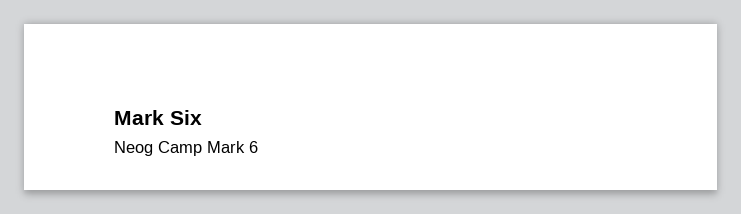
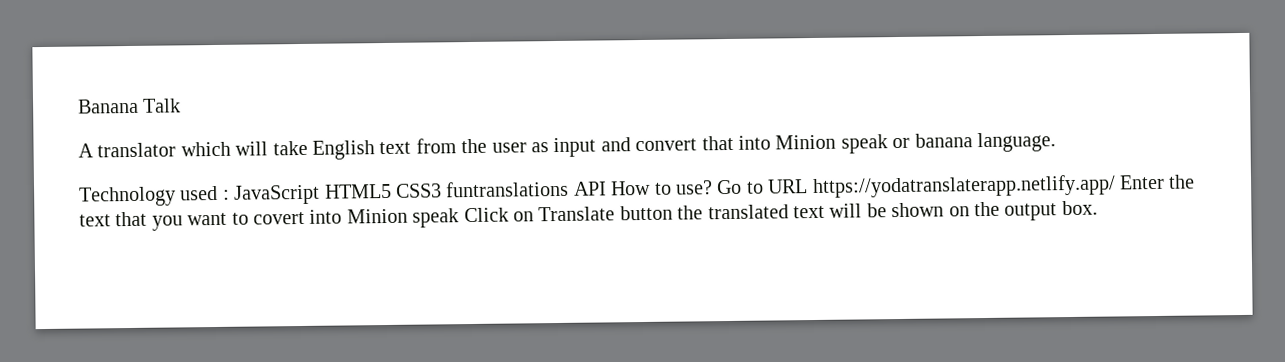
[114,110,202,125] [114,141,258,156] Mark Six // Neog Camp Mark 6 -> [78,98,182,114] [78,132,1056,160] [79,174,1196,207] [79,200,1098,231] Banana Talk // A translator which will take English text from the user as input and convert that into Minion speak or banana language. // Technology used : JavaScript HTML5 CSS3 funtranslations API How to use? Go to URL https://yodatranslaterapp.netlify.app/ Enter the text that you want to covert into Minion speak Click on Translate button the translated text will be shown on the output box.

